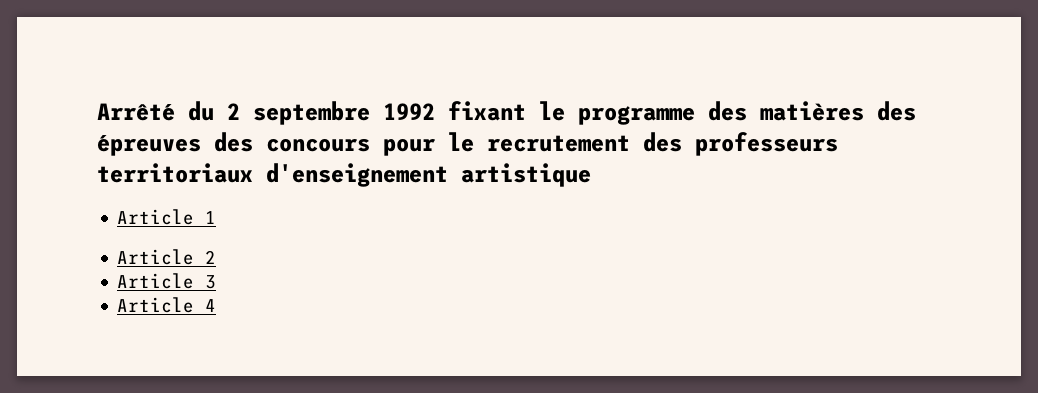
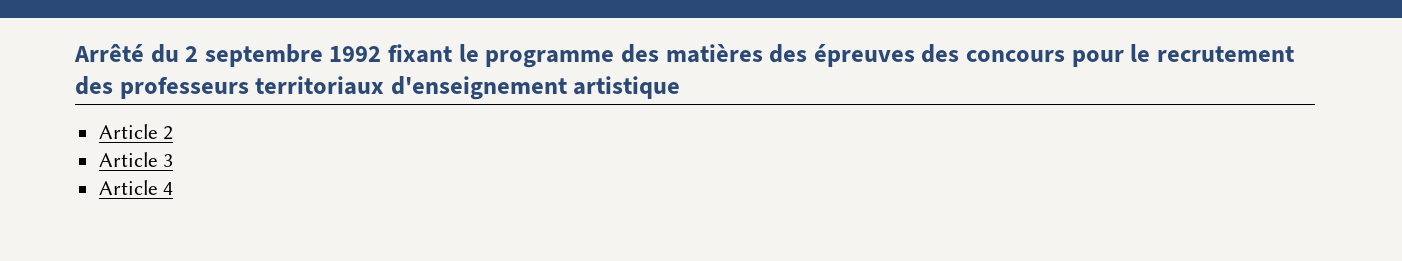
[117,209,217,225] // Article 1 -> (681, 87) none

